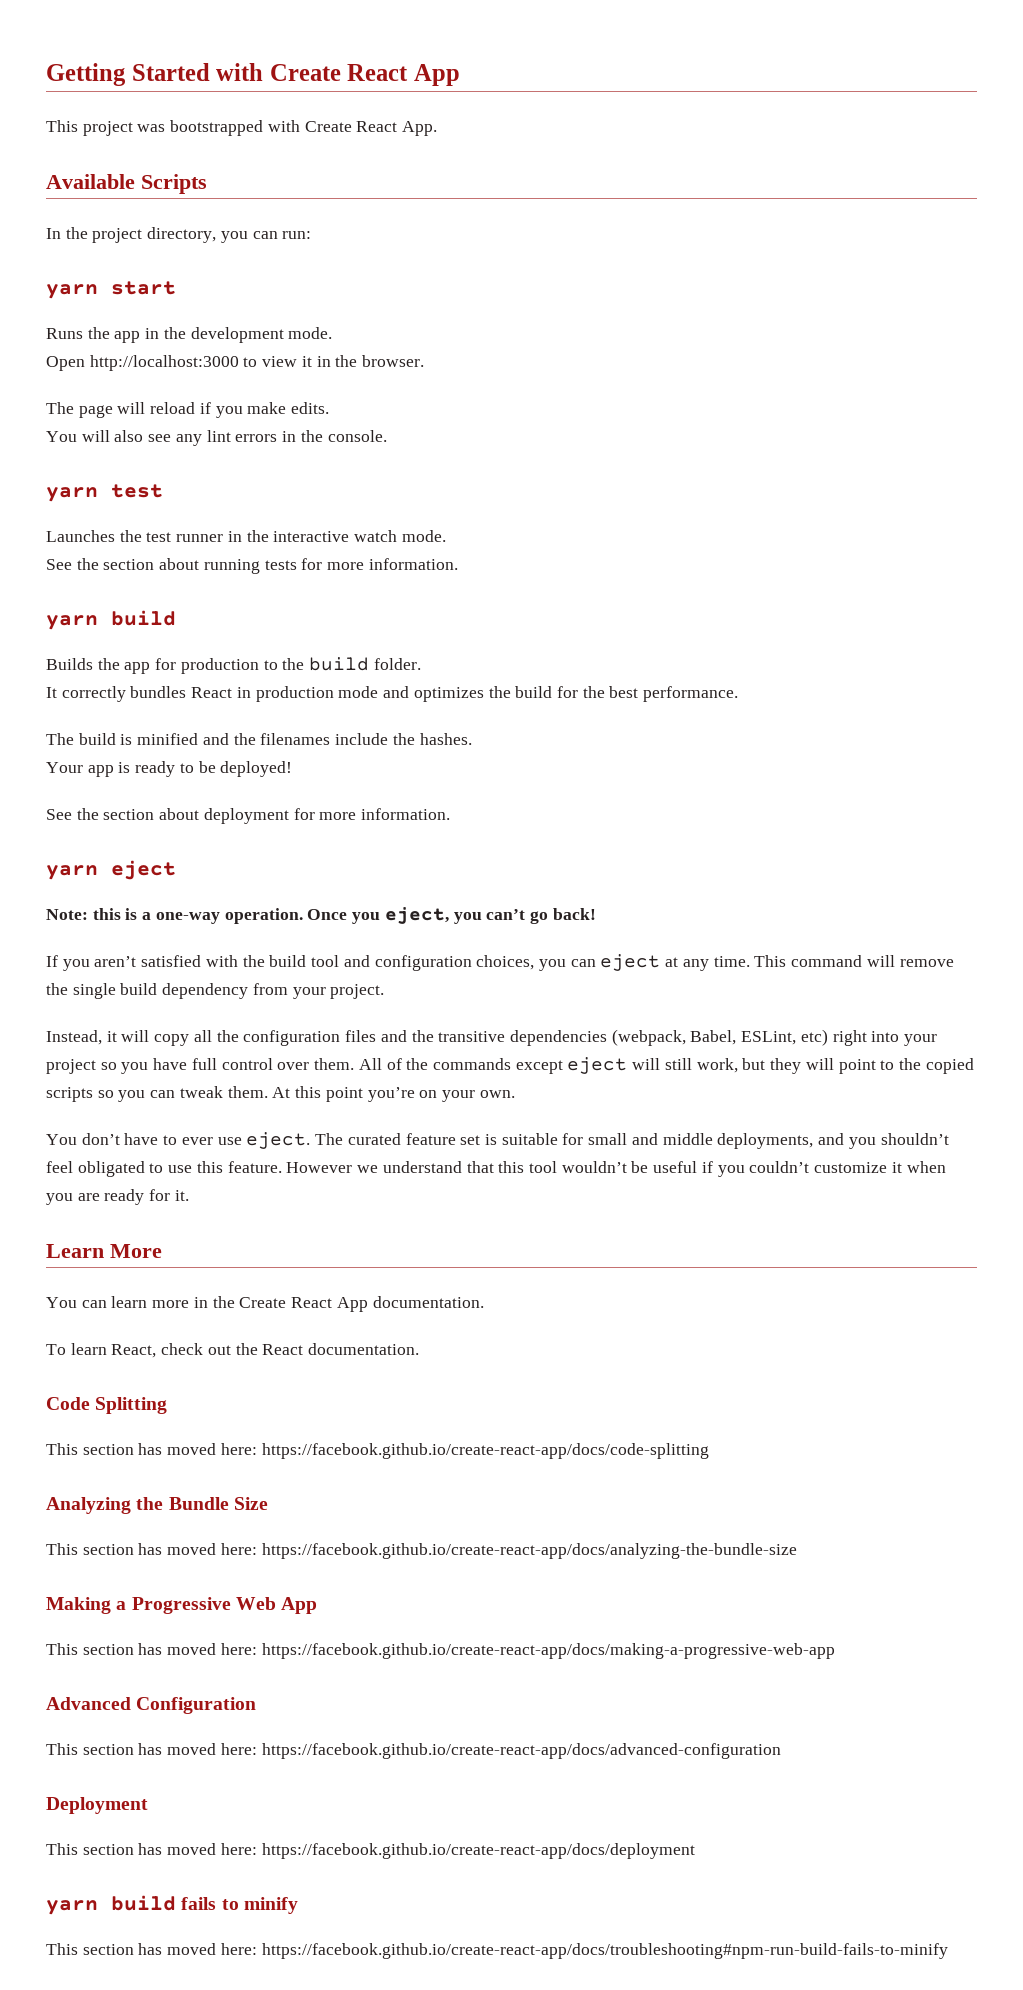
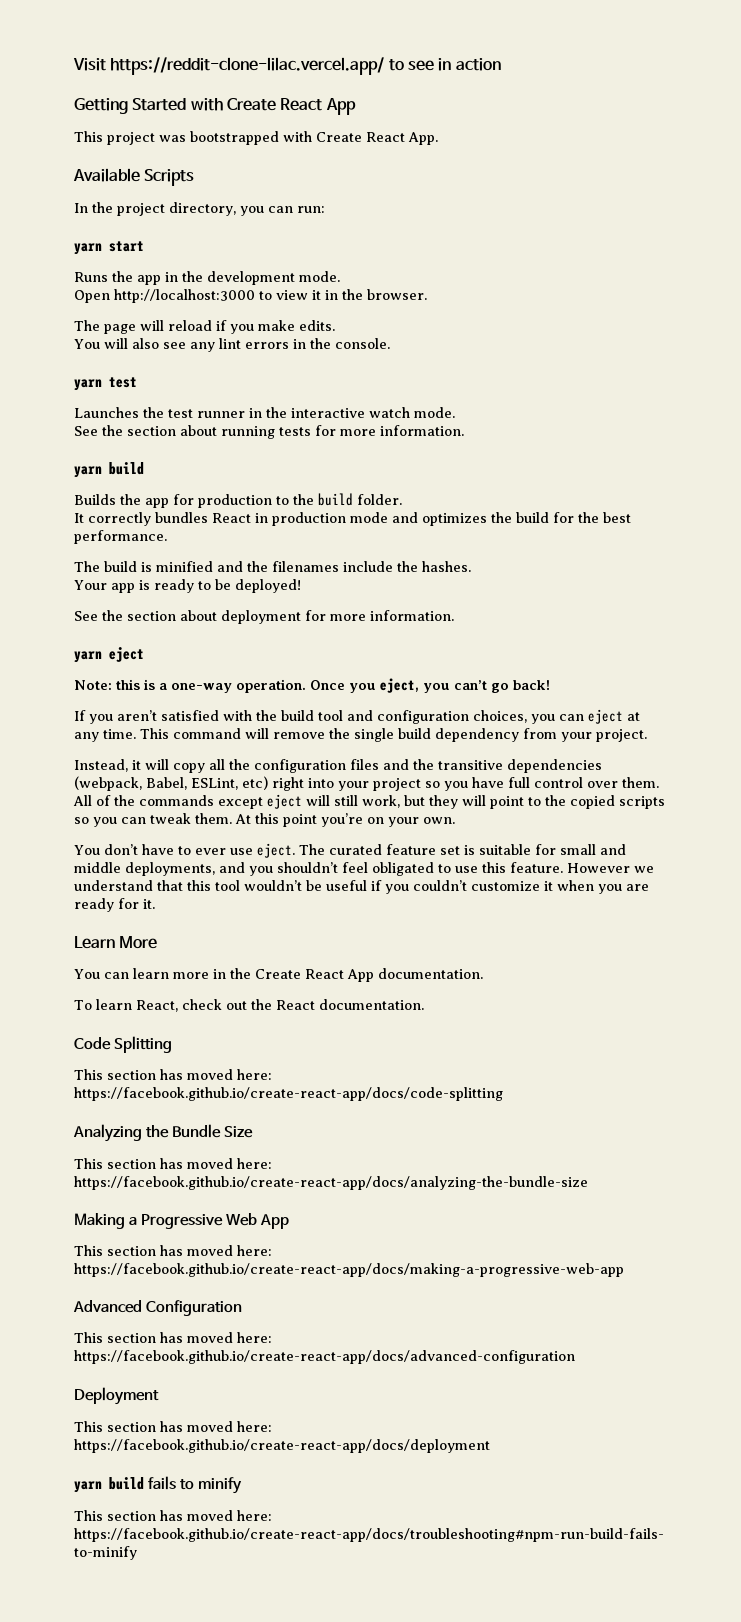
(46, 74) none -> [73,57,501,75] Visit https://reddit-clone-lilac.vercel.app/ to see in action //

